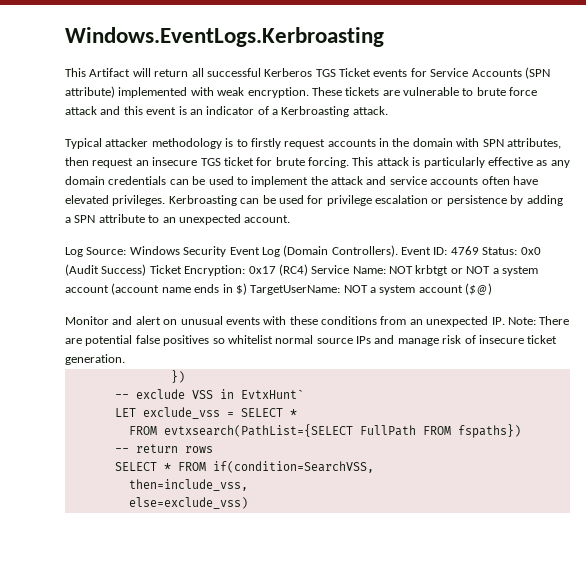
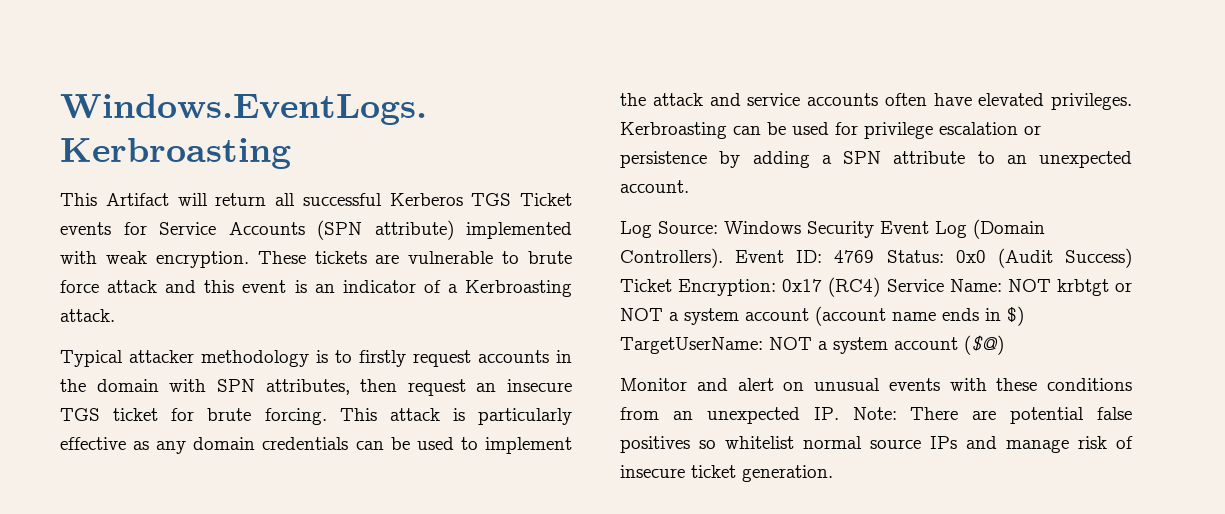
[170,370,185,383] [114,389,304,399] [114,407,297,419] [128,424,521,438] [114,444,213,453] [114,461,374,473] [128,479,248,491] [128,497,248,509] // }) // -- exclude VSS in EvtxHunt` // LET exclude_vss = SELECT * // FROM evtxsearch(PathList={SELECT FullPath FROM fspaths}) // -- return rows // SELECT * FROM if(condition=SearchVSS, // then=include_vss, // else=exclude_vss) -> (833, 473) none

